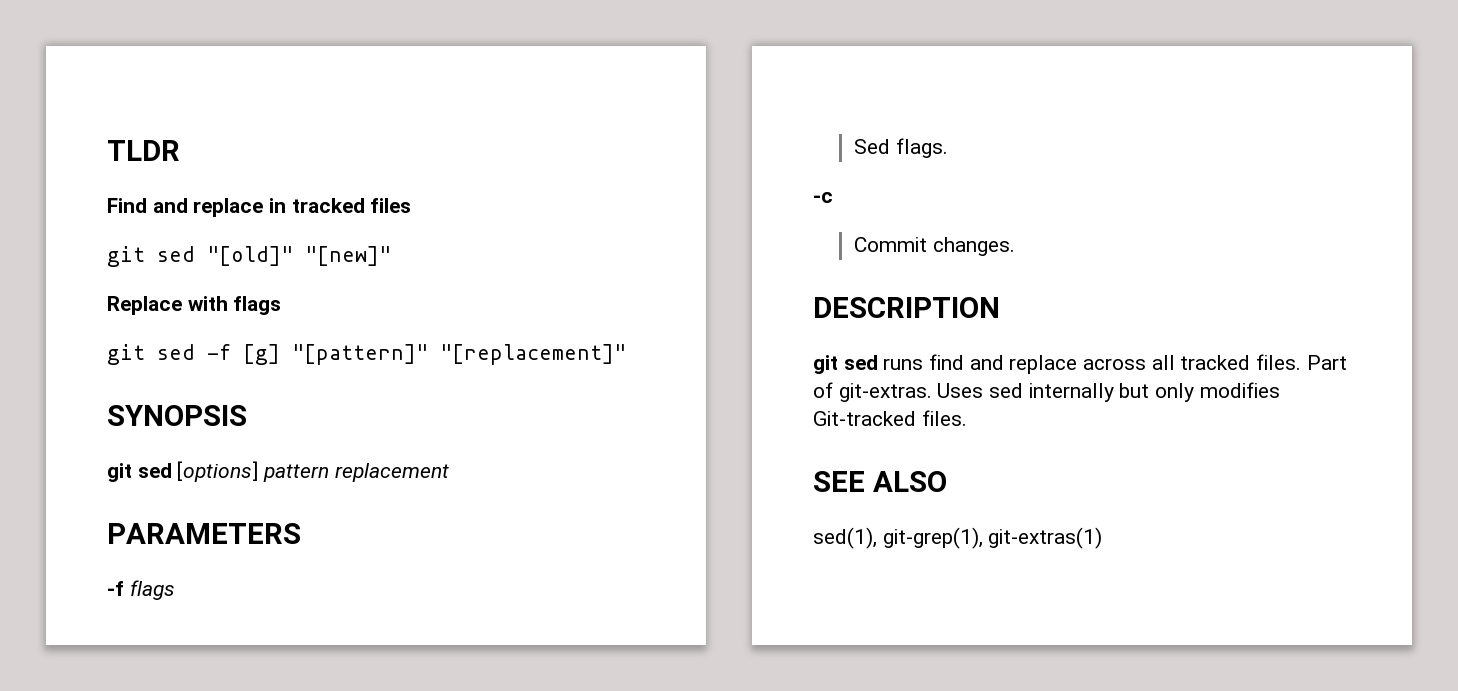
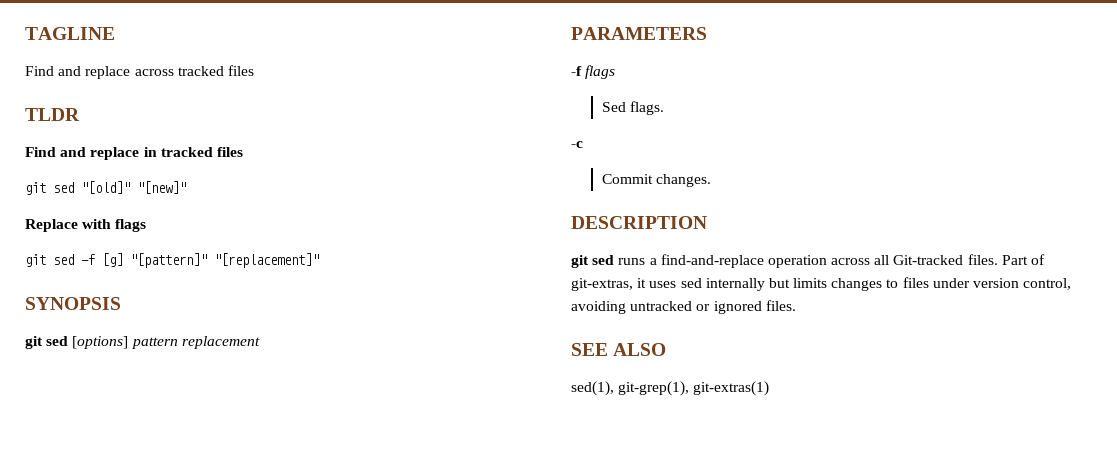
(107, 150) none -> [25,27,115,40] [25,65,254,79] TAGLINE // Find and replace across tracked files //
[929,354,1078,374] find and replace -> [649,254,827,268] a find-and-replace operation
[1180,355,1251,370] tracked -> [893,255,964,265] Git-tracked
[838,382,1280,402] [813,411,916,426] git-extras. Uses sed internally but only modifies Git-tracked -> [571,277,1072,291] [571,301,762,314] git-extras, it uses sed internally but limits changes to files under version control, avoiding untracked or ignored

